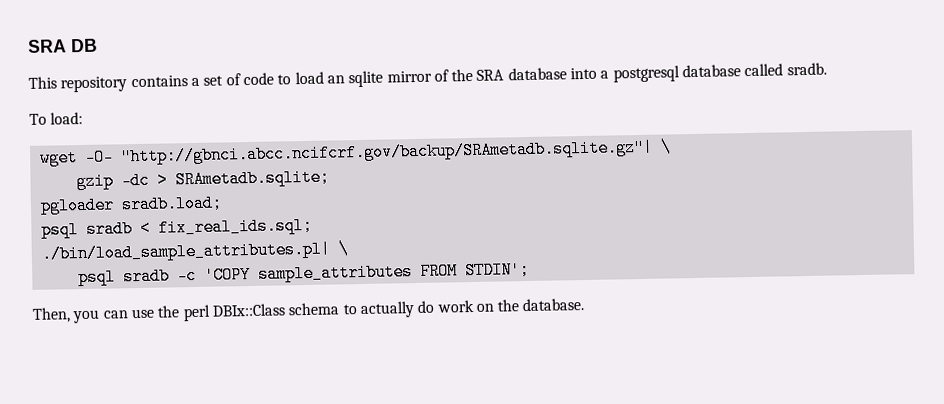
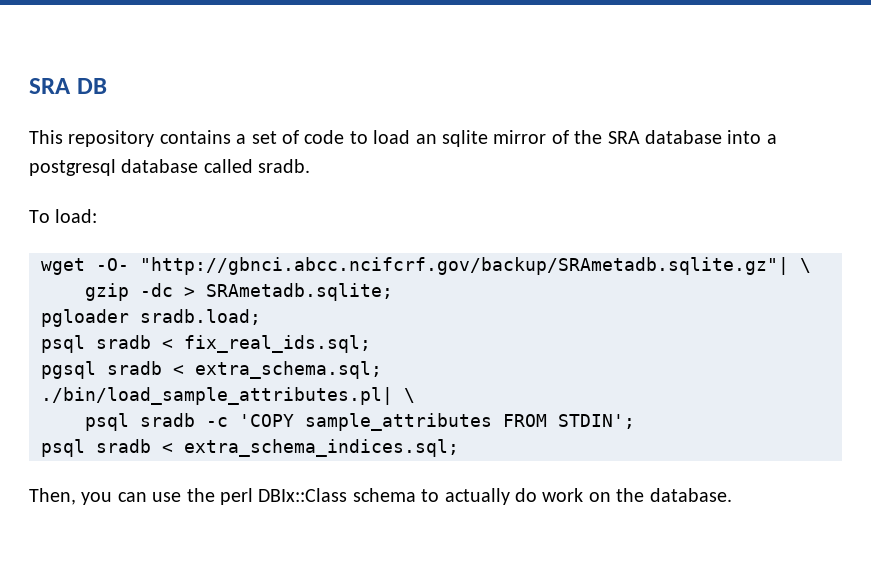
(313, 226) none -> [41,361,382,379] // pgsql sradb < extra_schema.sql;
(530, 270) none -> [41,439,459,457] // psql sradb < extra_schema_indices.sql;

